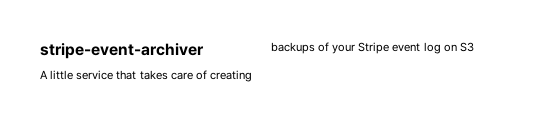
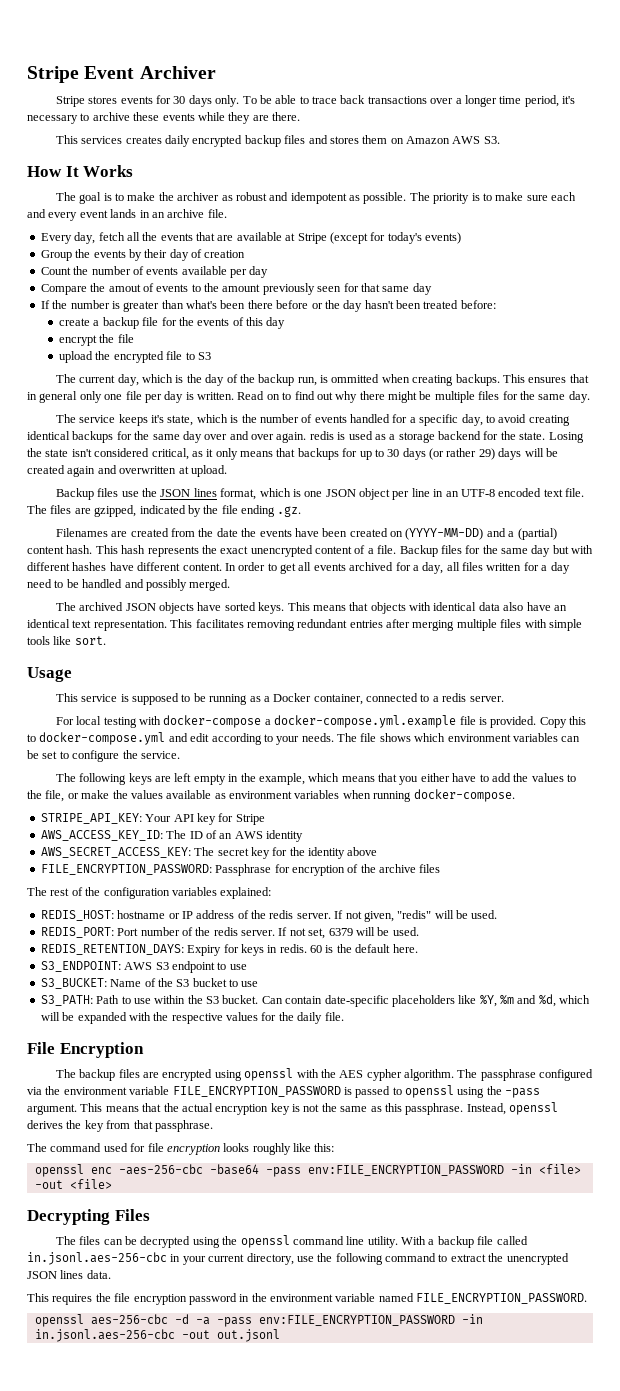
[40,43,204,59] [40,70,252,82] [271,42,474,54] stripe-event-archiver // A little service that takes care of creating backups of your Stripe event log on S3 -> [27,66,216,83] [55,95,575,107] [27,112,300,124] [55,135,500,147] [27,165,134,177] [55,192,576,204] [27,209,227,221] [40,232,461,244] [40,249,246,261] [40,266,269,278] [40,283,432,295] [40,300,496,312] [59,317,286,329] [59,334,134,346] [59,351,211,363] [55,374,589,386] [27,391,590,403] [55,414,570,426] [27,431,584,443] [27,448,558,460] [27,465,227,477] [55,488,584,500] [27,505,302,517] [55,528,557,540] [27,545,594,557] [27,562,570,574] [27,579,231,591] [55,602,567,614] [27,619,582,631] [27,636,106,645] [27,667,72,682] [55,693,504,705] [55,715,586,728] [27,732,581,745] [27,750,180,762] [55,773,576,785] [27,789,515,802] [40,813,265,825] [40,830,303,842] [40,847,378,859] [40,864,441,876] [27,887,272,899] [40,910,498,922] [40,927,419,939] [40,944,418,956] [40,961,247,973] [40,978,259,989] [40,994,591,1007] [40,1012,344,1024] [27,1042,144,1058] [55,1068,594,1081] [27,1085,541,1098] [27,1102,558,1115] [27,1120,213,1132] [27,1143,335,1155] [34,1164,581,1177] [34,1179,112,1189] [27,1209,150,1225] [55,1235,528,1248] [27,1252,569,1265] [27,1270,111,1279] [27,1293,588,1305] [34,1314,483,1327] [34,1329,280,1342] Stripe Event Archiver // Stripe stores events for 30 days only. To be able to trace back transactions over a longer time period, it's necessary to archive these events while they are there. // This services creates daily encrypted backup files and stores them on Amazon AWS S3. // How It Works // The goal is to make the archiver as robust and idempotent as possible. The priority is to make sure each and every event lands in an archive file. // Every day, fetch all the events that are available at Stripe (except for today's events) // Group the events by their day of creation // Count the number of events available per day // Compare the amout of events to the amount previously seen for that same day // If the number is greater than what's been there before or the day hasn't been treated before: // create a backup file for the events of this day // encrypt the file // upload the encrypted file to S3 // The current day, which is the day of the backup run, is ommitted when creating backups. This ensures that in general only one file per day is written. Read on to find out why there might be multiple files for the same day. // The service keeps it's state, which is the number of events handled for a specific day, to avoid creating identical backups for the same day over and over again. redis is used as a storage backend for the state. Losing the state isn't considered critical, as it only means that backups for up to 30 days (or rather 29) days will be created again and overwritten at upload. // Backup files use the JSON lines format, which is one JSON object per line in an UTF-8 encoded text file. The files are gzipped, indicated by the file ending .gz. // Filenames are created from the date the events have been created on (YYYY-MM-DD) and a (partial) content hash. This hash represents the exact unencrypted content of a file. Backup files for the same day but with different hashes have different content. In order to get all events archived for a day, all files written for a day need to be handled and possibly merged. // The archived JSON objects have sorted keys. This means that objects with identical data also have an identical text representation. This facilitates removing redundant entries after merging multiple files with simple tools like sort. // Usage // This service is supposed to be running as a Docker container, connected to a redis server. // For local testing with docker-compose a docker-compose.yml.example file is provided. Copy this to docker-compose.yml and edit according to your needs. The file shows which environment variables can be set to configure the service. // The following keys are left empty in the example, which means that you either have to add the values to the file, or make the values available as environment variables when running docker-compose. // STRIPE_API_KEY: Your API key for Stripe // AWS_ACCESS_KEY_ID: The ID of an AWS identity // AWS_SECRET_ACCESS_KEY: The secret key for the identity above // FILE_ENCRYPTION_PASSWORD: Passphrase for encryption of the archive files // The rest of the configuration variables explained: // REDIS_HOST: hostname or IP address of the redis server. If not given, "redis" will be used. // REDIS_PORT: Port number of the redis server. If not set, 6379 will be used. // REDIS_RETENTION_DAYS: Expiry for keys in redis. 60 is the default here. // S3_ENDPOINT: AWS S3 endpoint to use // S3_BUCKET: Name of the S3 bucket to use // S3_PATH: Path to use within the S3 bucket. Can contain date-specific placeholders like %Y, %m and %d, which will be expanded with the respective values for the daily file. // File Encryption // The backup files are encrypted using openssl with the AES cypher algorithm. The passphrase configured via the environment variable FILE_ENCRYPTION_PASSWORD is passed to openssl using the -pass argument. This means that the actual encryption key is not the same as this passphrase. Instead, openssl derives the key from that passphrase. // The command used for file encryption looks roughly like this: // openssl enc -aes-256-cbc -base64 -pass env:FILE_ENCRYPTION_PASSWORD -in <file> -out <file> // Decrypting Files // The files can be decrypted using the openssl command line utility. With a backup file called in.jsonl.aes-256-cbc in your current directory, use the following command to extract the unencrypted JSON lines data. // This requires the file encryption password in the environment variable named FILE_ENCRYPTION_PASSWORD. // openssl aes-256-cbc -d -a -pass env:FILE_ENCRYPTION_PASSWORD -in in.jsonl.aes-256-cbc -out out.jsonl

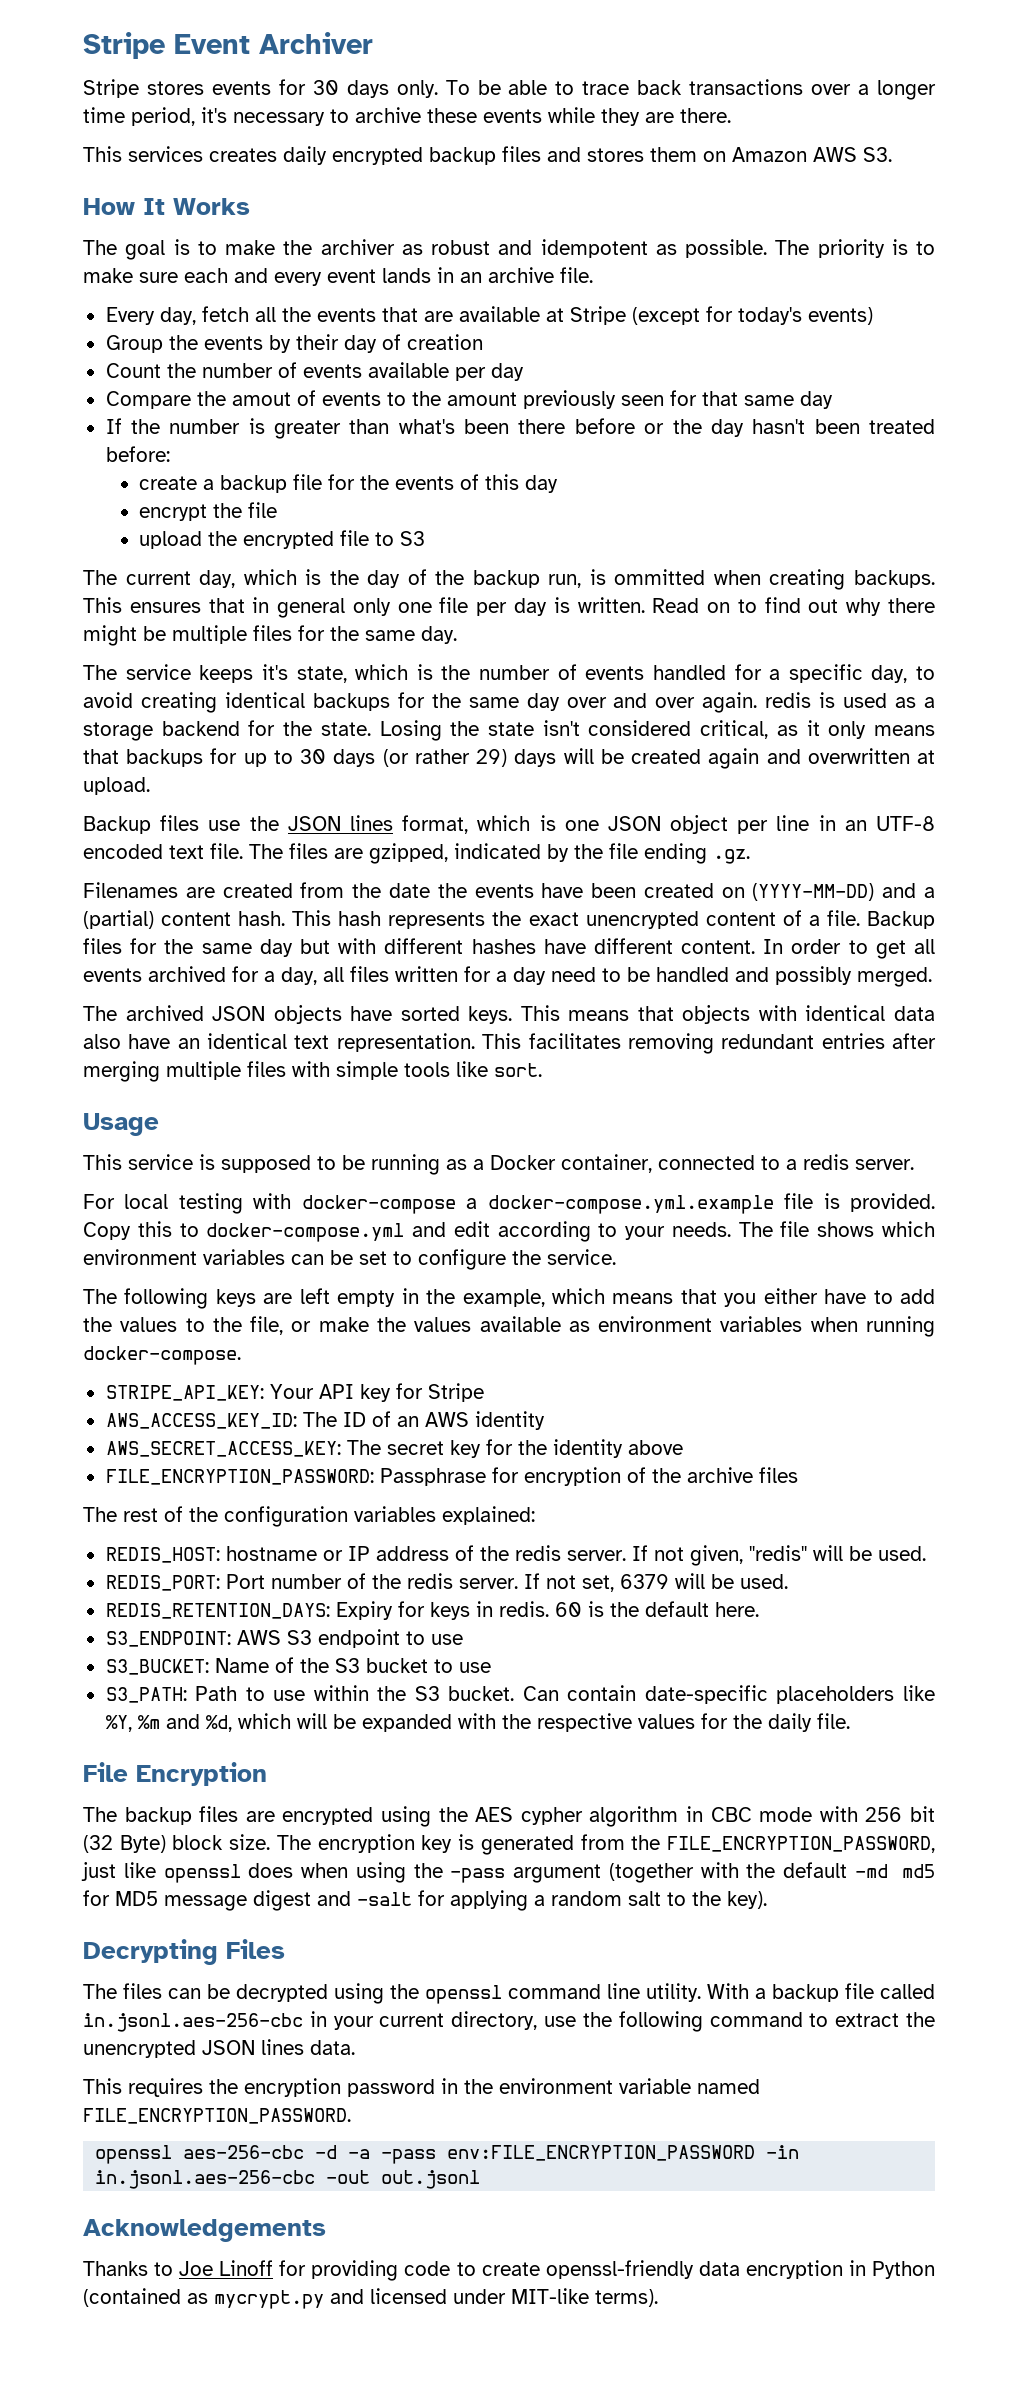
[244,1068,319,1081] openssl with -> (431, 1816) none
[403,1069,594,1081] [27,1085,541,1098] [27,1102,558,1115] [27,1120,213,1132] [27,1143,335,1155] [34,1164,581,1177] [34,1179,112,1189] algorithm. The passphrase configured via the environment variable FILE_ENCRYPTION_PASSWORD is passed to openssl using the -pass argument. This means that the actual encryption key is not the same as this passphrase. Instead, openssl derives the key from that passphrase. // The command used for file encryption looks roughly like this: // openssl enc -aes-256-cbc -base64 -pass env:FILE_ENCRYPTION_PASSWORD -in <file> -out <file> -> [589,1806,936,1827] [83,1834,936,1855] [81,1862,936,1883] [83,1890,767,1911] algorithm in CBC mode with 256 bit (32 Byte) block size. The encryption key is generated from the FILE_ENCRYPTION_PASSWORD, just like openssl does when using the -pass argument (together with the default -md md5 for MD5 message digest and -salt for applying a random salt to the key).
[114,1293,131,1302] file -> (238, 2086) none
(280, 1335) none -> [83,2219,326,2242] [83,2260,936,2281] [83,2288,658,2309] // Acknowledgements // Thanks to Joe Linoff for providing code to create openssl-friendly data encryption in Python (contained as mycrypt.py and licensed under MIT-like terms).

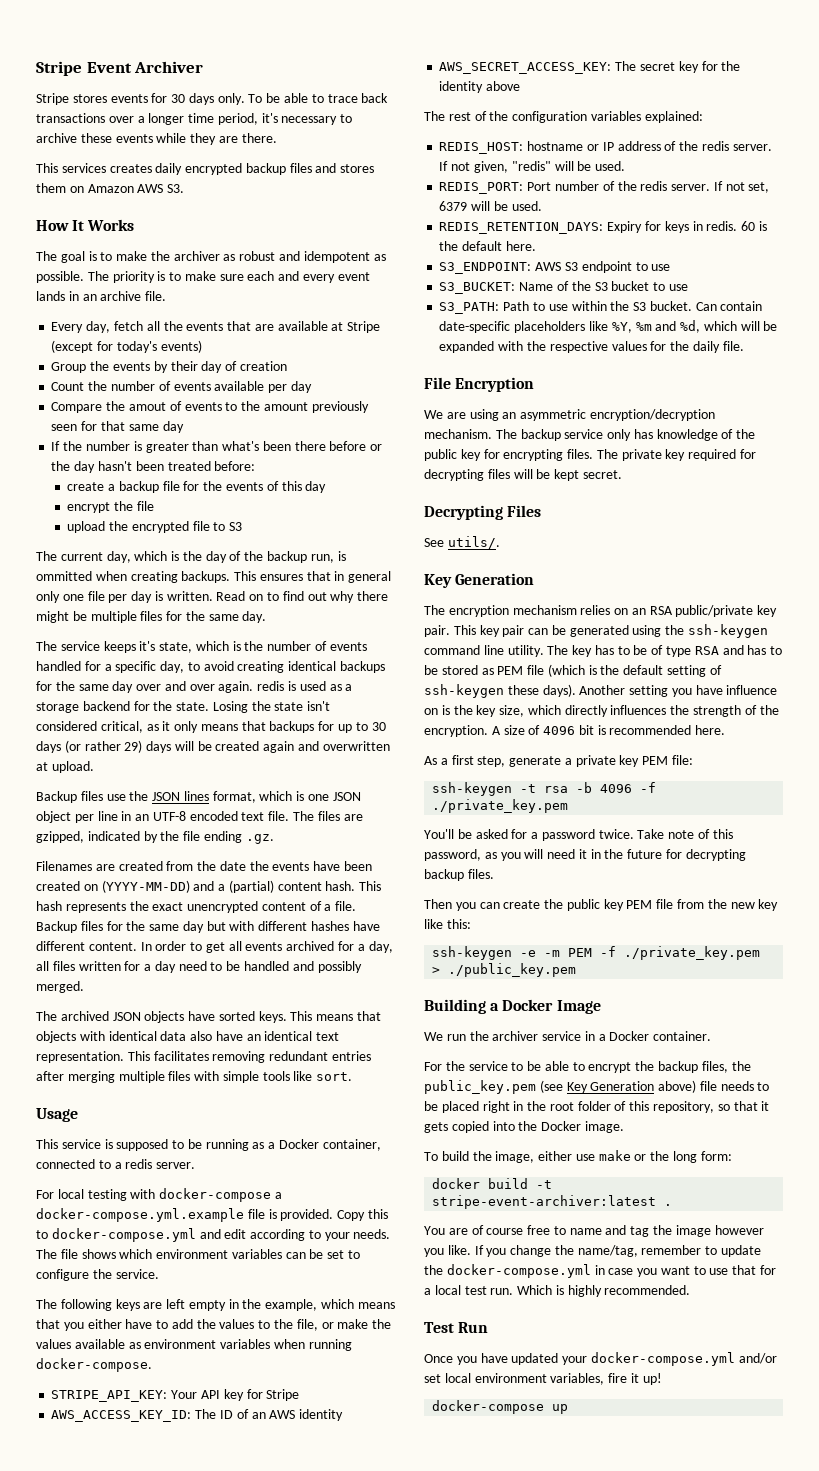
[105,1467,798,1486] // FILE_ENCRYPTION_PASSWORD: Passphrase for encryption of the archive files -> (521, 86) none
[83,1806,936,1827] [83,1834,936,1855] [81,1862,936,1883] [83,1890,767,1911] [83,1939,285,1965] [83,1983,502,2004] The backup files are encrypted using the AES cypher algorithm in CBC mode with 256 bit (32 Byte) block size. The encryption key is generated from the FILE_ENCRYPTION_PASSWORD, just like openssl does when using the -pass argument (together with the default -md md5 for MD5 message digest and -salt for applying a random salt to the key). // Decrypting Files // The files can be decrypted using the openssl -> [424,409,715,421] [424,429,756,441] [424,449,757,461] [424,469,622,481] [424,505,542,520] [424,536,500,549] [424,573,535,588] [424,605,778,617] [424,624,769,638] We are using an asymmetric encryption/decryption mechanism. The backup service only has knowledge of the public key for encrypting files. The private key required for decrypting files will be kept secret. // Decrypting Files // See utils/. // Key Generation // The encryption mechanism relies on an RSA public/private key pair. This key pair can be generated using the ssh-keygen
[707,1983,935,2002] [83,2011,936,2032] [83,2039,355,2058] [83,2078,760,2097] [83,2108,351,2124] [95,2145,800,2164] [95,2170,481,2189] [83,2219,326,2242] [83,2260,936,2281] [83,2288,658,2309] With a backup file called in.jsonl.aes-256-cbc in your current directory, use the following command to extract the unencrypted JSON lines data. // This requires the encryption password in the environment variable named FILE_ENCRYPTION_PASSWORD. // openssl aes-256-cbc -d -a -pass env:FILE_ENCRYPTION_PASSWORD -in in.jsonl.aes-256-cbc -out out.jsonl // Acknowledgements // Thanks to Joe Linoff for providing code to create openssl-friendly data encryption in Python (contained as mycrypt.py and licensed under MIT-like terms). -> [547,645,783,657] [424,664,722,677] [424,684,778,698] [424,705,779,717] [424,725,726,737] [424,755,694,767] [432,782,657,796] [432,799,569,813] [424,829,733,841] [424,849,746,861] [424,869,494,881] [424,899,779,911] [424,919,471,929] [432,946,761,960] [432,963,577,977] [424,999,601,1014] [424,1031,712,1041] [424,1061,751,1073] [424,1080,770,1094] [424,1101,770,1113] [424,1121,624,1133] [424,1150,732,1163] [432,1178,553,1189] [432,1195,673,1209] [424,1225,764,1237] [424,1245,762,1257] [424,1264,777,1278] [424,1285,691,1297] [424,1322,489,1333] [424,1352,777,1366] [424,1373,662,1385] [432,1400,569,1414] The key has to be of type RSA and has to be stored as PEM file (which is the default setting of ssh-keygen these days). Another setting you have influence on is the key size, which directly influences the strength of the encryption. A size of 4096 bit is recommended here. // As a first step, generate a private key PEM file: // ssh-keygen -t rsa -b 4096 -f ./private_key.pem // You'll be asked for a password twice. Take note of this password, as you will need it in the future for decrypting backup files. // Then you can create the public key PEM file from the new key like this: // ssh-keygen -e -m PEM -f ./private_key.pem > ./public_key.pem // Building a Docker Image // We run the archiver service in a Docker container. // For the service to be able to encrypt the backup files, the public_key.pem (see Key Generation above) file needs to be placed right in the root folder of this repository, so that it gets copied into the Docker image. // To build the image, either use make or the long form: // docker build -t stripe-event-archiver:latest . // You are of course free to name and tag the image however you like. If you change the name/tag, remember to update the docker-compose.yml in case you want to use that for a local test run. Which is highly recommended. // Test Run // Once you have updated your docker-compose.yml and/or set local environment variables, fire it up! // docker-compose up

